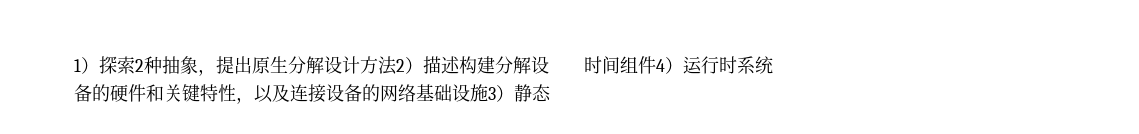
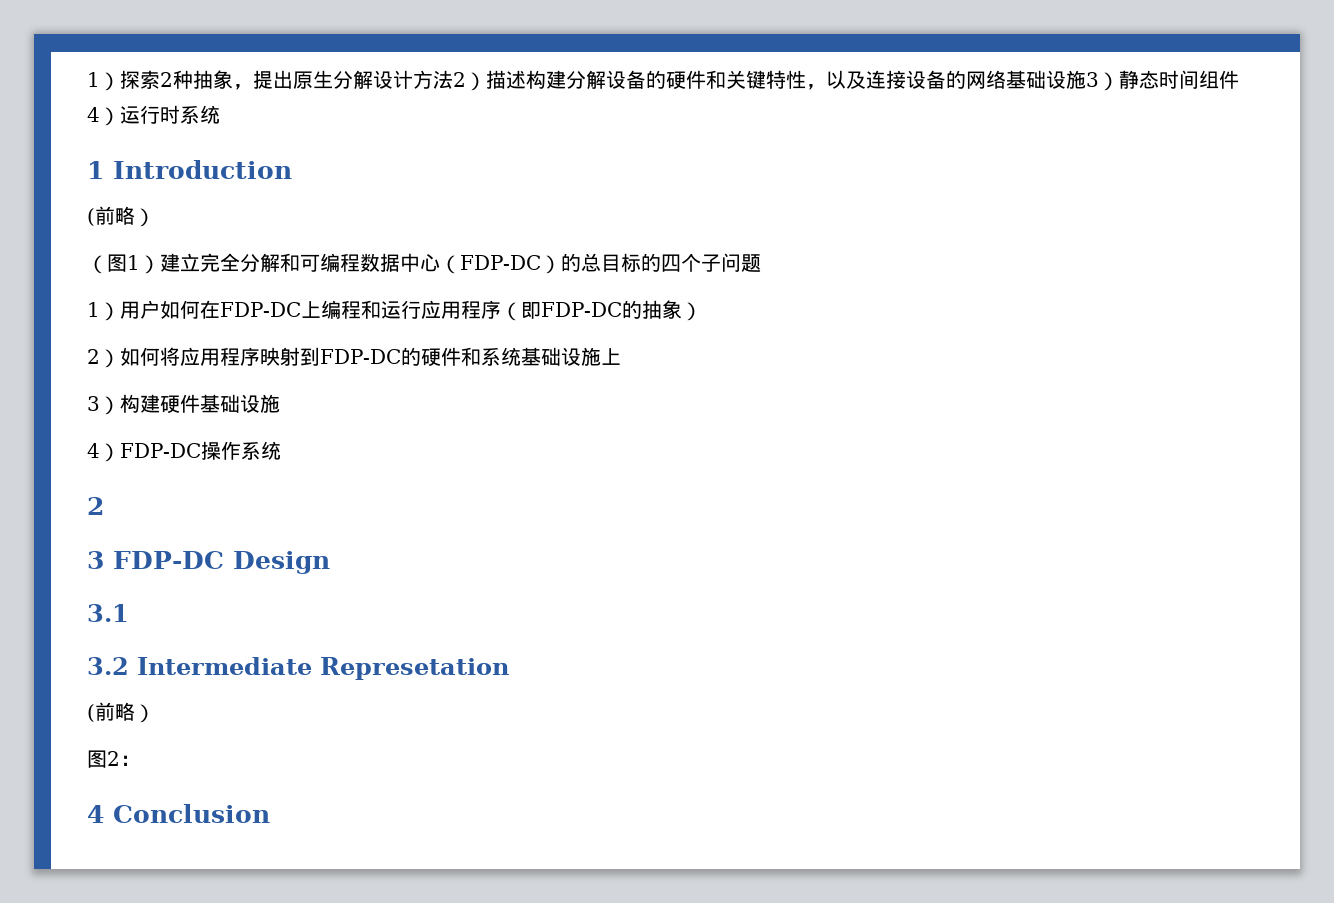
(773, 65) none -> [87,160,292,179] [87,206,155,227] [87,253,761,274] [87,300,702,321] [87,347,621,368] [87,394,280,415] [87,441,281,462] [87,497,104,515] [87,551,330,574] [87,604,129,622] [87,657,509,680] [87,702,155,723] [87,750,140,768] [87,804,270,823] // 1 Introduction // (前略） // （图1）建立完全分解和可编程数据中心（FDP-DC）的总目标的四个子问题 // 1）用户如何在FDP-DC上编程和运行应用程序（即FDP-DC的抽象） // 2）如何将应用程序映射到FDP-DC的硬件和系统基础设施上 // 3）构建硬件基础设施 // 4）FDP-DC操作系统 // 2 // 3 FDP-DC Design // 3.1 // 3.2 Intermediate Represetation // (前略） // 图2： // 4 Conclusion

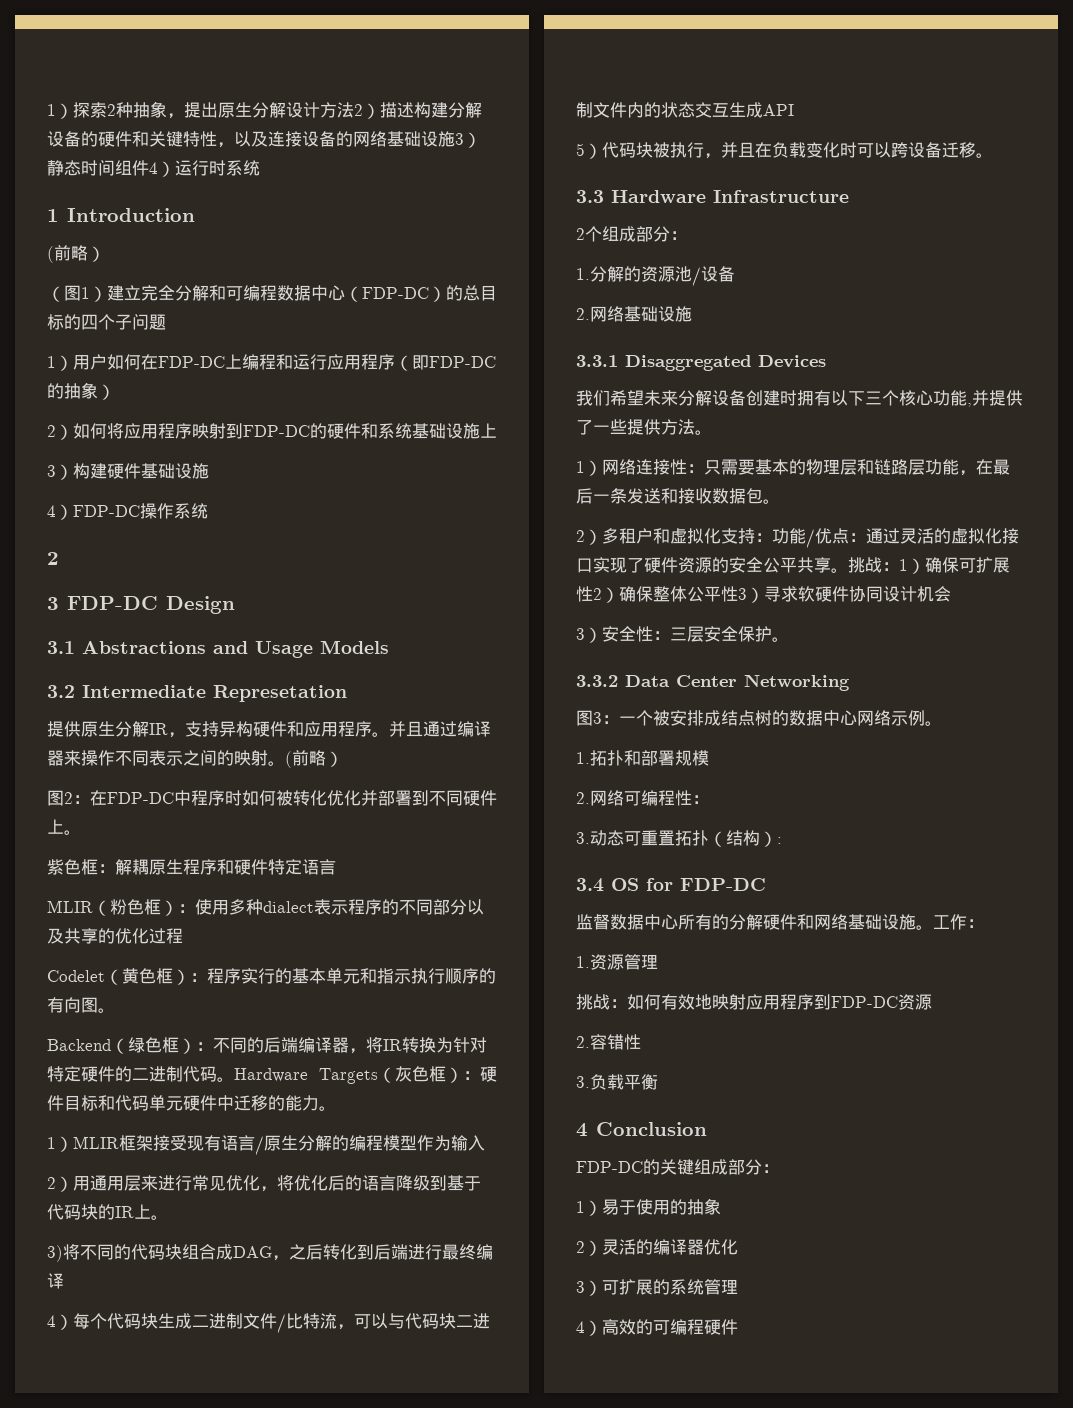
(129, 613) none -> [82,640,389,658] Abstractions and Usage Models
(509, 668) none -> [47,721,491,738] [47,750,285,766] 提供原生分解IR，支持异构硬件和应用程序。并且通过编译器来操作不同表示之间的映射。
[87,804,270,823] // 4 Conclusion -> [90,790,497,806] [47,819,81,835] [47,859,336,875] [47,899,484,916] [47,928,183,944] [47,968,496,985] [47,997,115,1013] [47,1037,487,1054] [47,1066,497,1084] [47,1095,336,1111] [47,1135,485,1155] [47,1175,481,1192] [47,1204,168,1220] [47,1244,493,1262] [47,1273,64,1289] [47,1313,490,1333] [576,102,794,118] [576,142,993,159] [576,190,849,203] [576,226,687,242] [576,266,735,286] [576,306,692,322] [576,355,826,371] [576,390,1023,407] [576,419,712,435] [576,459,1010,476] [576,488,780,504] [576,528,1019,548] [576,557,1010,574] [576,586,951,603] [576,626,789,643] [576,674,850,691] [576,710,942,726] [576,750,709,766] [576,790,709,806] [576,830,782,847] [576,878,766,892] [576,914,984,930] [576,954,658,970] [576,994,932,1010] [576,1034,641,1050] [576,1074,658,1090] [576,1122,707,1137] [576,1159,779,1175] [576,1198,721,1216] [576,1239,738,1256] [576,1279,738,1296] [576,1319,738,1336] 在FDP-DC中程序时如何被转化优化并部署到不同硬件上。 // 紫色框：解耦原生程序和硬件特定语言 // MLIR（粉色框）：使用多种dialect表示程序的不同部分以及共享的优化过程 // Codelet（黄色框）：程序实行的基本单元和指示执行顺序的有向图。 // Backend（绿色框）：不同的后端编译器，将IR转换为针对特定硬件的二进制代码。Hardware Targets（灰色框）：硬件目标和代码单元硬件中迁移的能力。 // 1）MLIR框架接受现有语言/原生分解的编程模型作为输入 // 2）用通用层来进行常见优化，将优化后的语言降级到基于代码块的IR上。 // 3)将不同的代码块组合成DAG，之后转化到后端进行最终编译 // 4）每个代码块生成二进制文件/比特流，可以与代码块二进制文件内的状态交互生成API // 5）代码块被执行，并且在负载变化时可以跨设备迁移。 // 3.3 Hardware Infrastructure // 2个组成部分： // 1.分解的资源池/设备 // 2.网络基础设施 // 3.3.1 Disaggregated Devices // 我们希望未来分解设备创建时拥有以下三个核心功能,并提供了一些提供方法。 // 1）网络连接性：只需要基本的物理层和链路层功能，在最后一条发送和接收数据包。 // 2）多租户和虚拟化支持：功能/优点：通过灵活的虚拟化接口实现了硬件资源的安全公平共享。挑战：1）确保可扩展性2）确保整体公平性3）寻求软硬件协同设计机会 // 3）安全性：三层安全保护。 // 3.3.2 Data Center Networking // 图3：一个被安排成结点树的数据中心网络示例。 // 1.拓扑和部署规模 // 2.网络可编程性： // 3.动态可重置拓扑（结构）: // 3.4 OS for FDP-DC // 监督数据中心所有的分解硬件和网络基础设施。工作： // 1.资源管理 // 挑战：如何有效地映射应用程序到FDP-DC资源 // 2.容错性 // 3.负载平衡 // 4 Conclusion // FDP-DC的关键组成部分： // 1）易于使用的抽象 // 2）灵活的编译器优化 // 3）可扩展的系统管理 // 4）高效的可编程硬件

